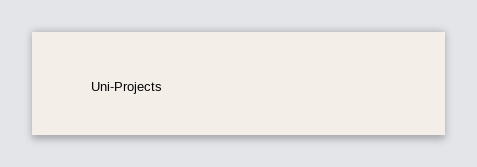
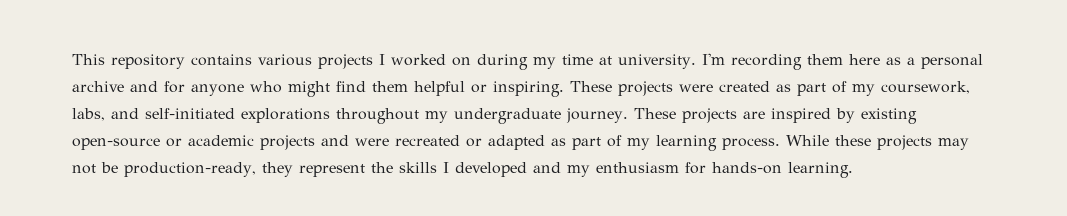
[91,82,162,94] Uni-Projects -> [72,53,983,70] [72,81,970,97] [72,108,917,124] [72,135,969,151] [72,162,853,178] This repository contains various projects I worked on during my time at university. I'm recording them here as a personal archive and for anyone who might find them helpful or inspiring. These projects were created as part of my coursework, labs, and self-initiated explorations throughout my undergraduate journey. These projects are inspired by existing open-source or academic projects and were recreated or adapted as part of my learning process. While these projects may not be production-ready, they represent the skills I developed and my enthusiasm for hands-on learning.

